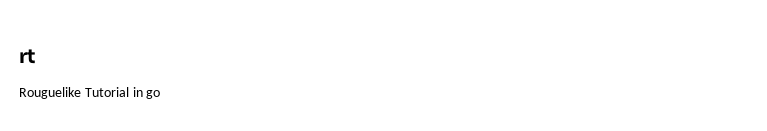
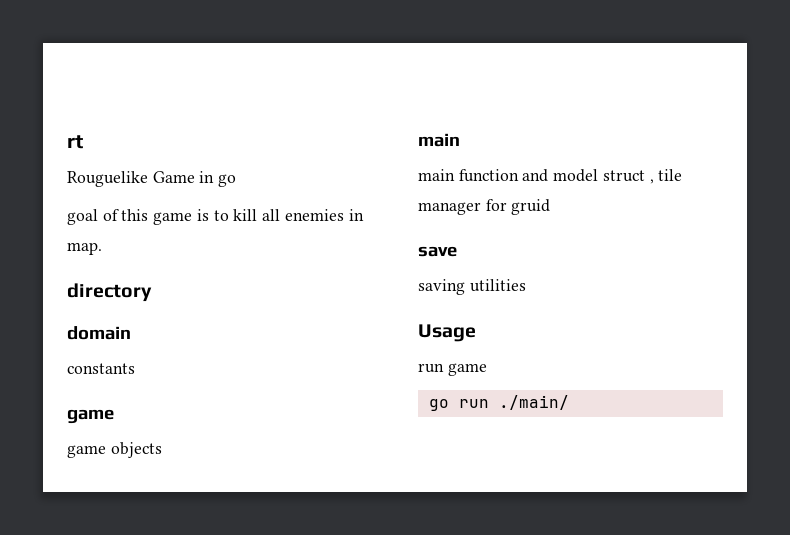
[84,87,129,97] Tutorial -> [152,171,195,183] Game
(161, 94) none -> [67,209,364,225] [67,242,102,255] [67,283,152,302] [67,326,131,340] [67,363,135,374] [67,409,114,424] [67,442,162,458] [418,133,460,147] [418,169,683,184] [418,199,551,215] [418,246,457,257] [418,279,526,295] [418,324,476,342] [418,363,487,376] [428,395,569,411] // goal of this game is to kill all enemies in map. // directory // domain // constants // game // game objects // main // main function and model struct , tile manager for gruid // save // saving utilities // Usage // run game // go run ./main/

